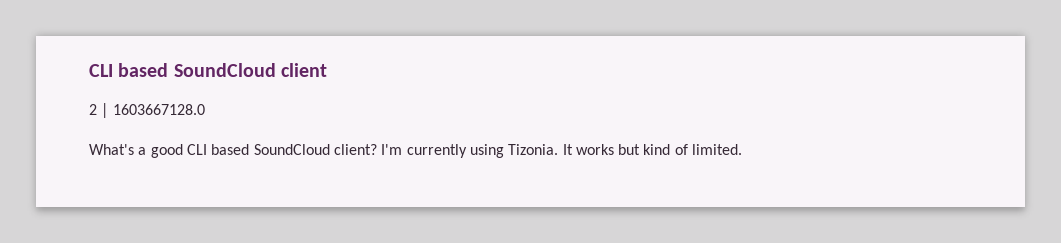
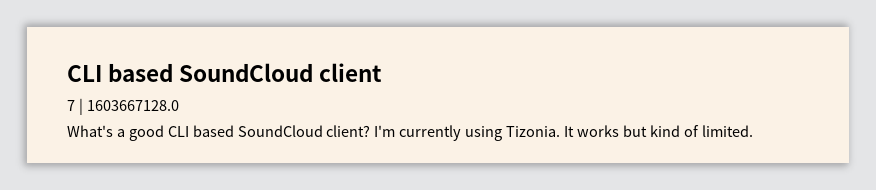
[89,104,97,115] 2 -> [67,100,75,111] 7

